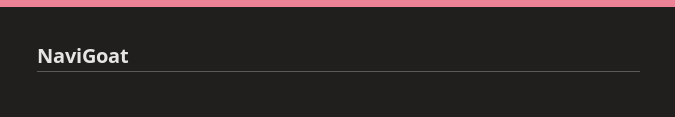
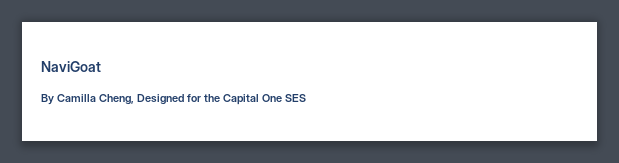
(129, 55) none -> [41,94,306,105] // By Camilla Cheng, Designed for the Capital One SES

